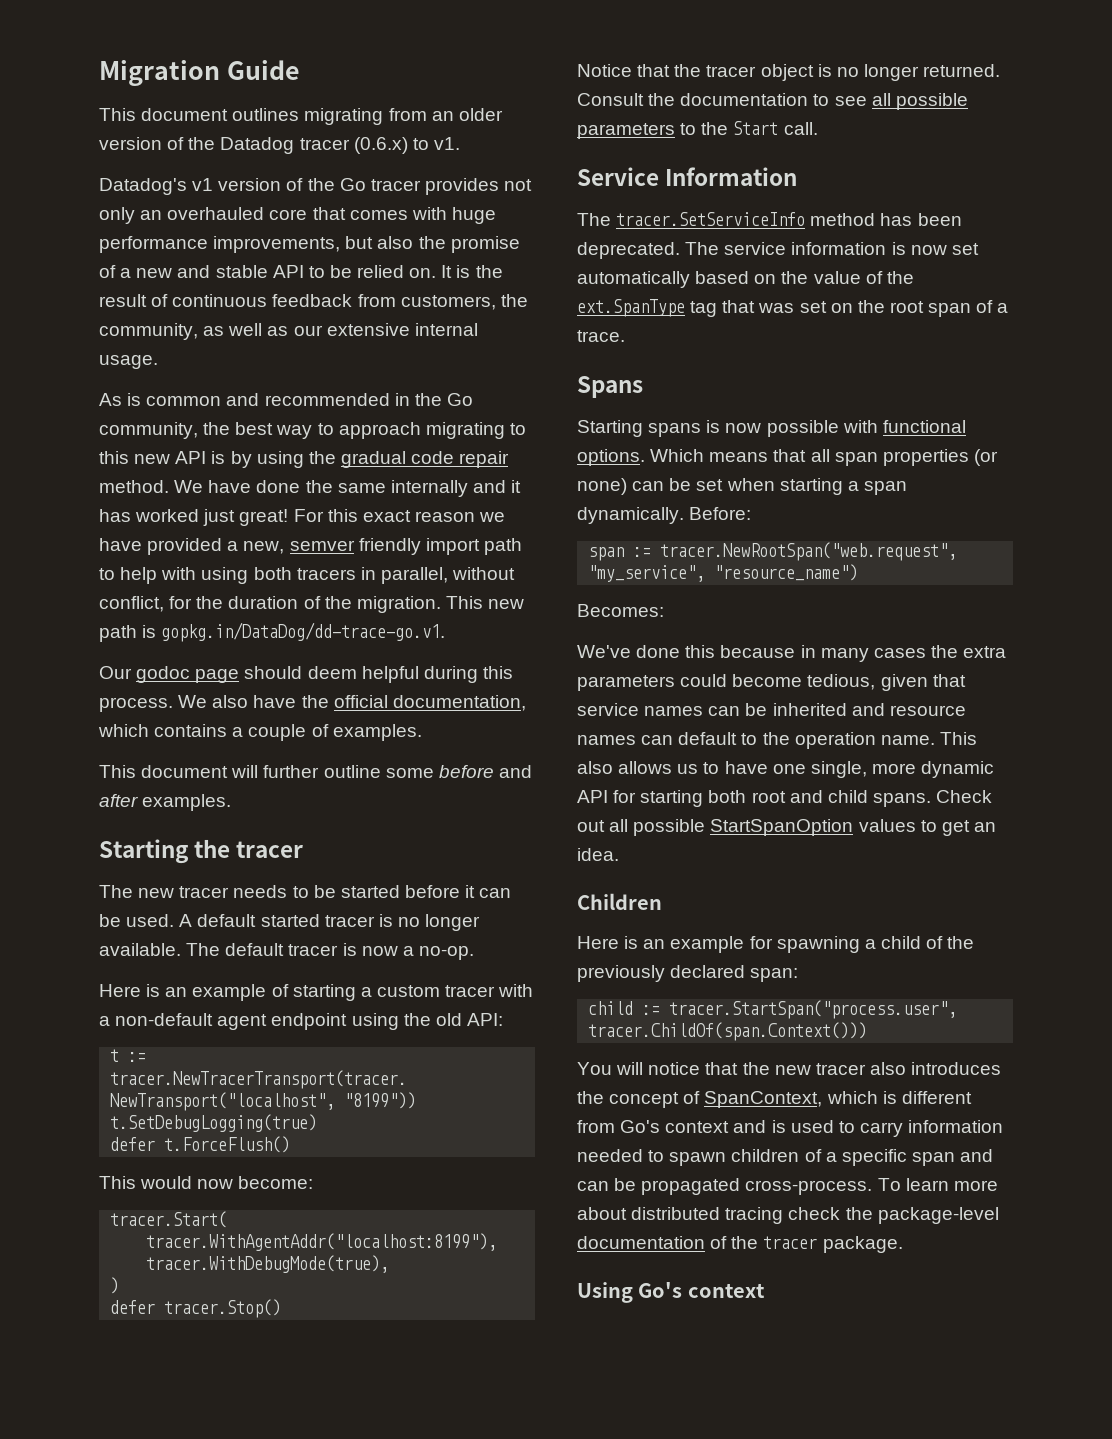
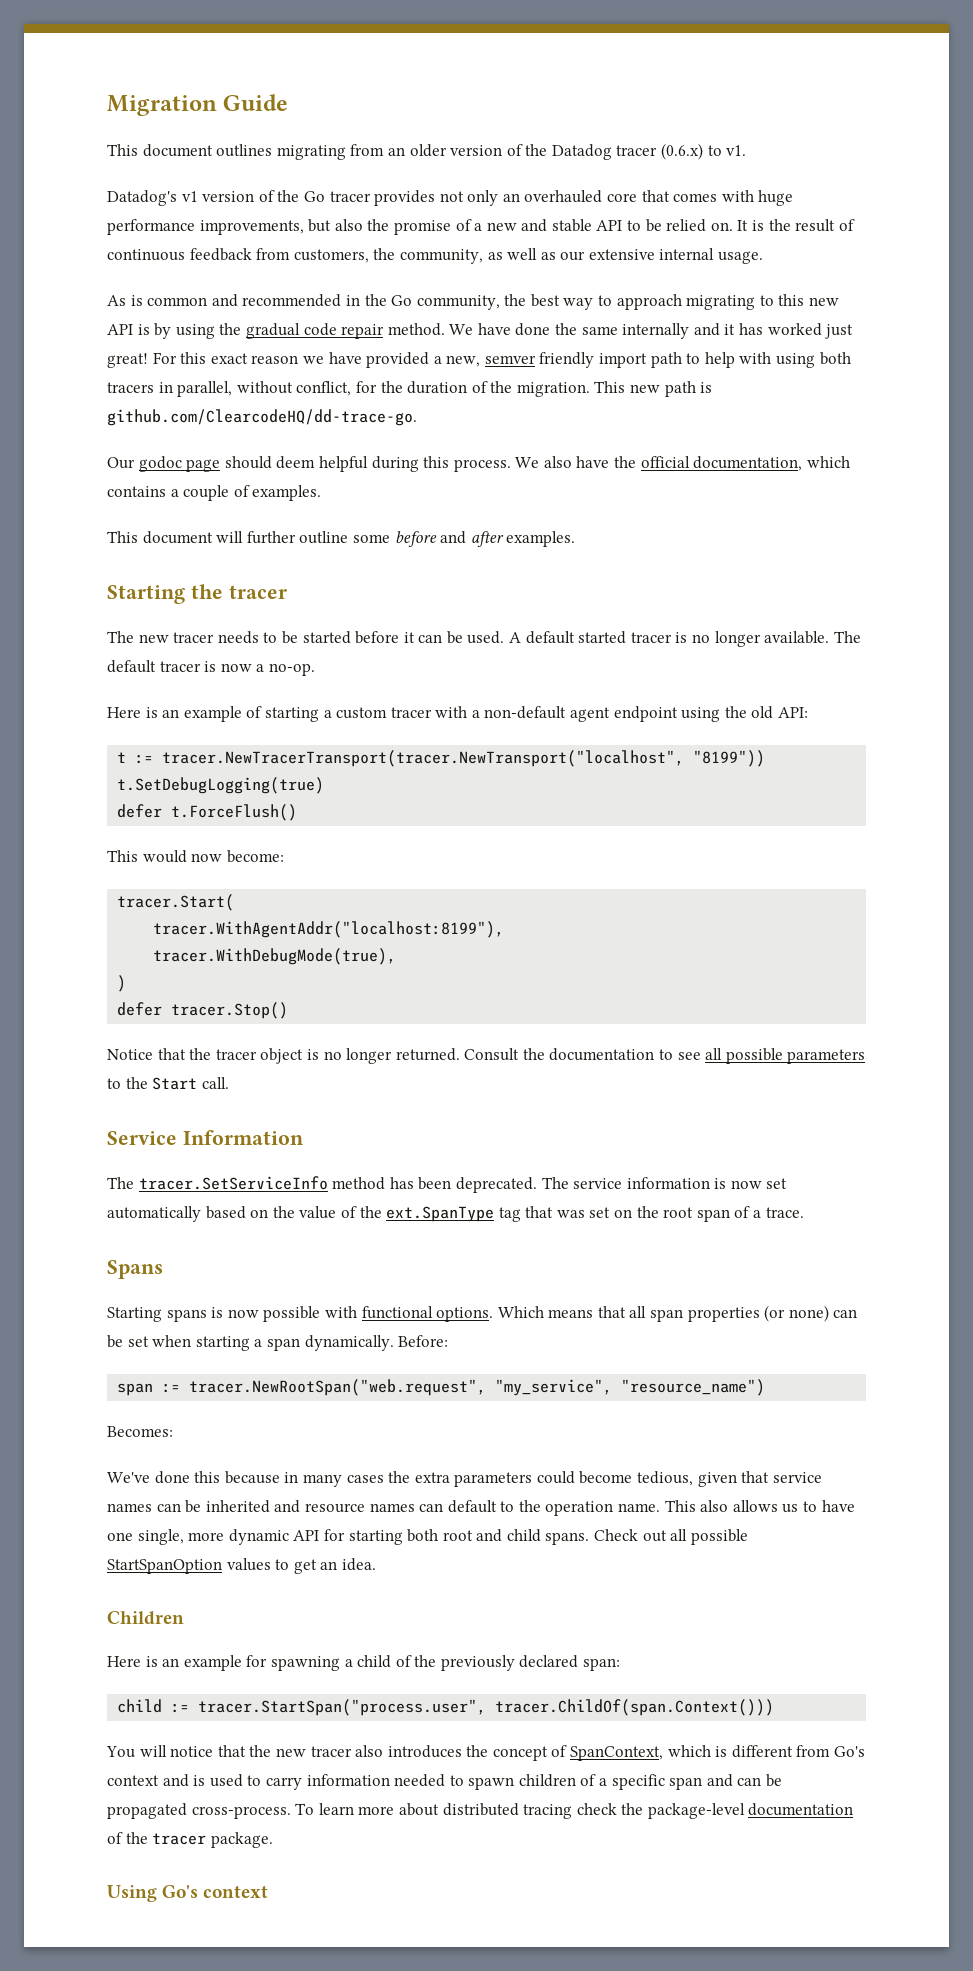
[161,622,446,642] gopkg.in/DataDog/dd-trace-go.v1. -> [107,409,417,426] github.com/ClearcodeHQ/dd-trace-go.

